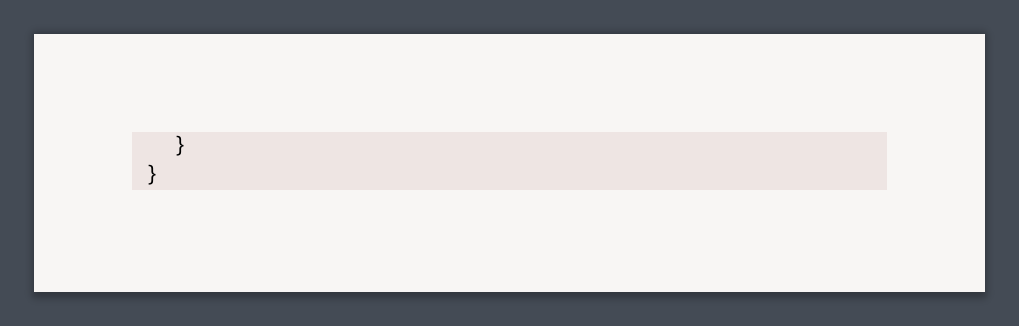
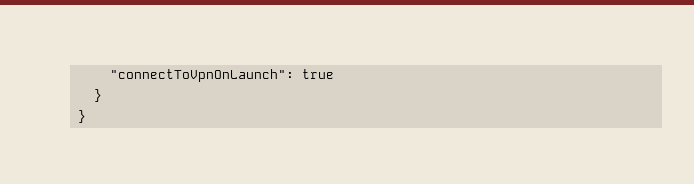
(173, 145) none -> [110,69,335,82] "connectToVpnOnLaunch": true //

